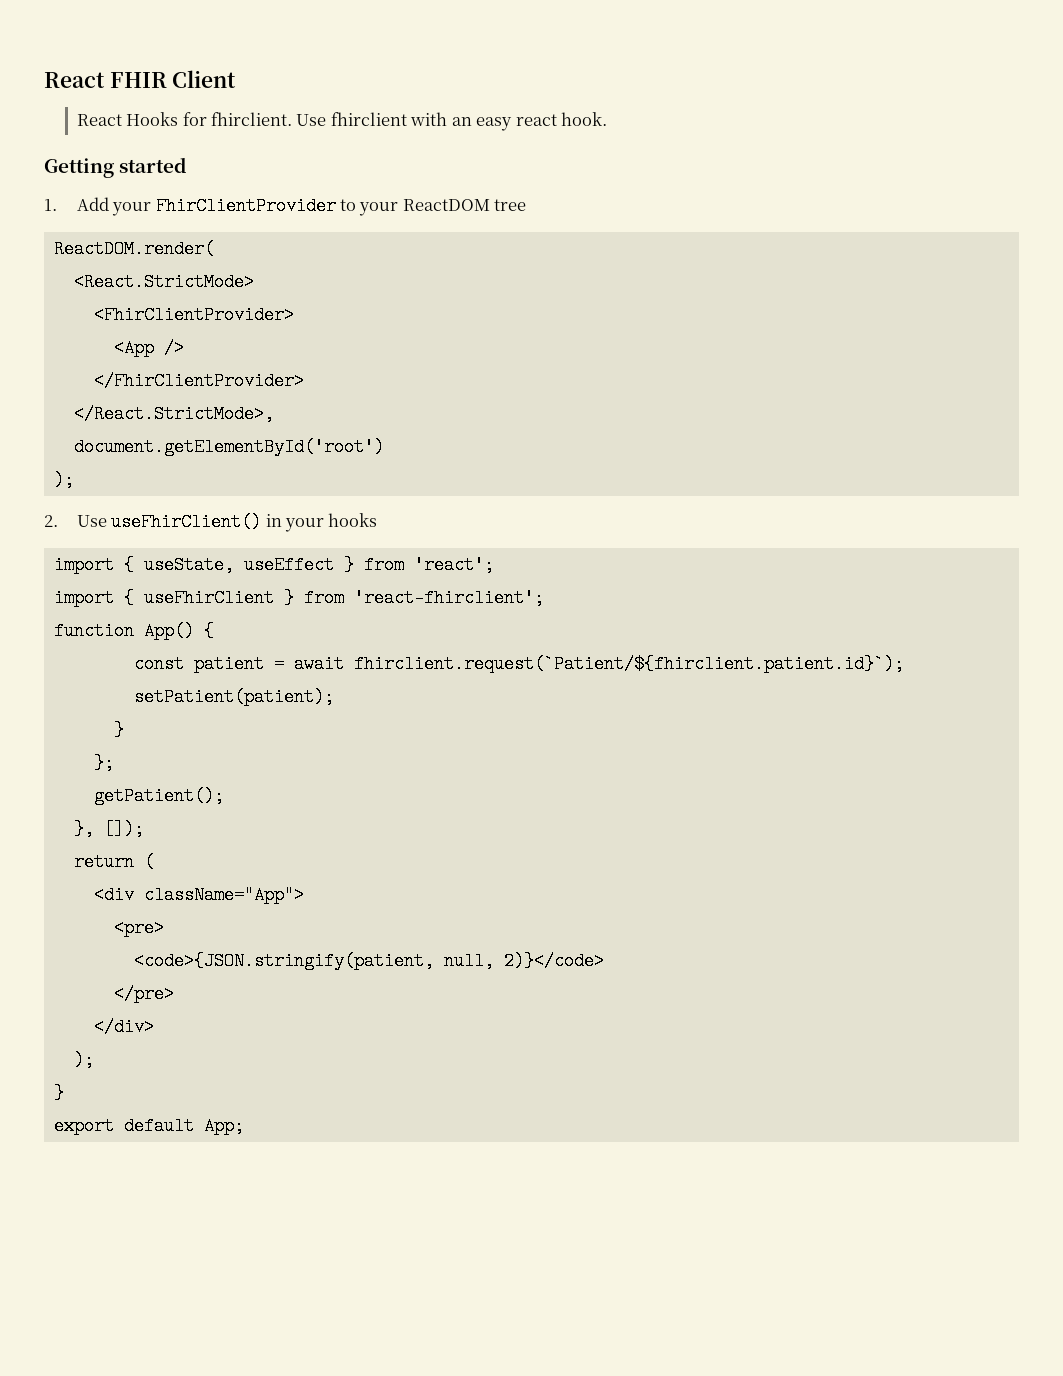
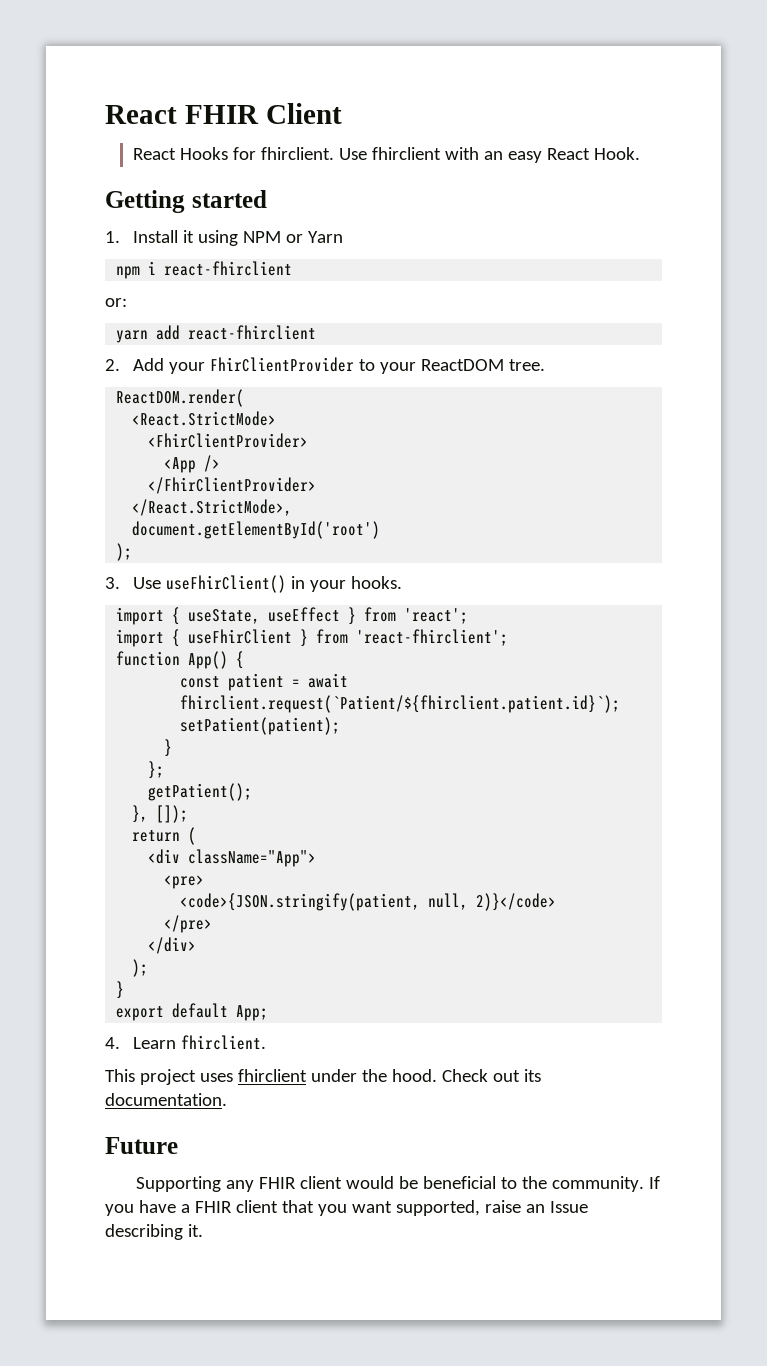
[515,112,608,126] react hook. -> [547,147,641,160] React Hook.
(57, 205) none -> [133,230,344,246] [116,261,293,279] [105,298,127,307] [116,325,317,343] [105,359,120,371] Install it using NPM or Yarn // npm i react-fhirclient // or: // yarn add react-fhirclient // 2.
[494,199,527,211] tree -> [509,359,546,371] tree.
[44,515,58,527] 2. -> [105,577,120,589] 3.
[328,513,378,527] hooks -> [351,576,403,589] hooks.
(244, 1126) none -> [105,1035,267,1050] [105,1069,541,1085] [105,1093,227,1106] [105,1137,178,1154] [136,1176,661,1192] [105,1200,588,1216] [105,1224,203,1240] // 4. Learn fhirclient. // This project uses fhirclient under the hood. Check out its documentation. // Future // Supporting any FHIR client would be beneficial to the community. If you have a FHIR client that you want supported, raise an Issue describing it.

